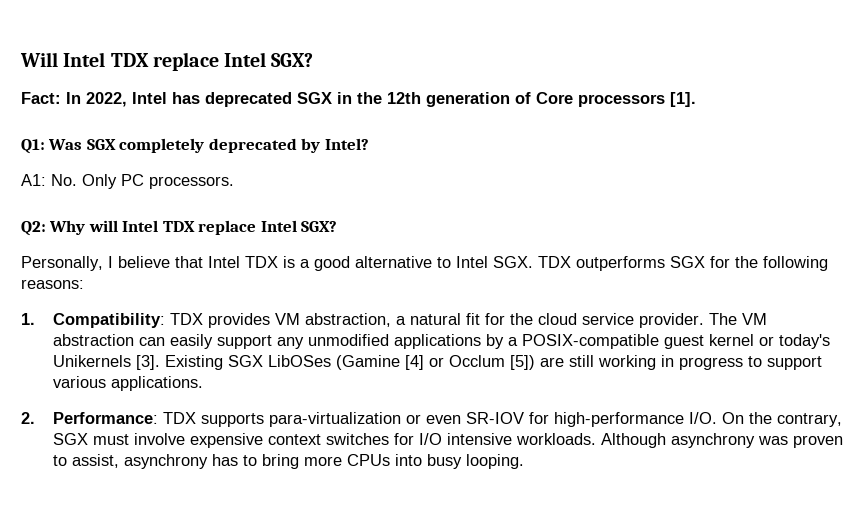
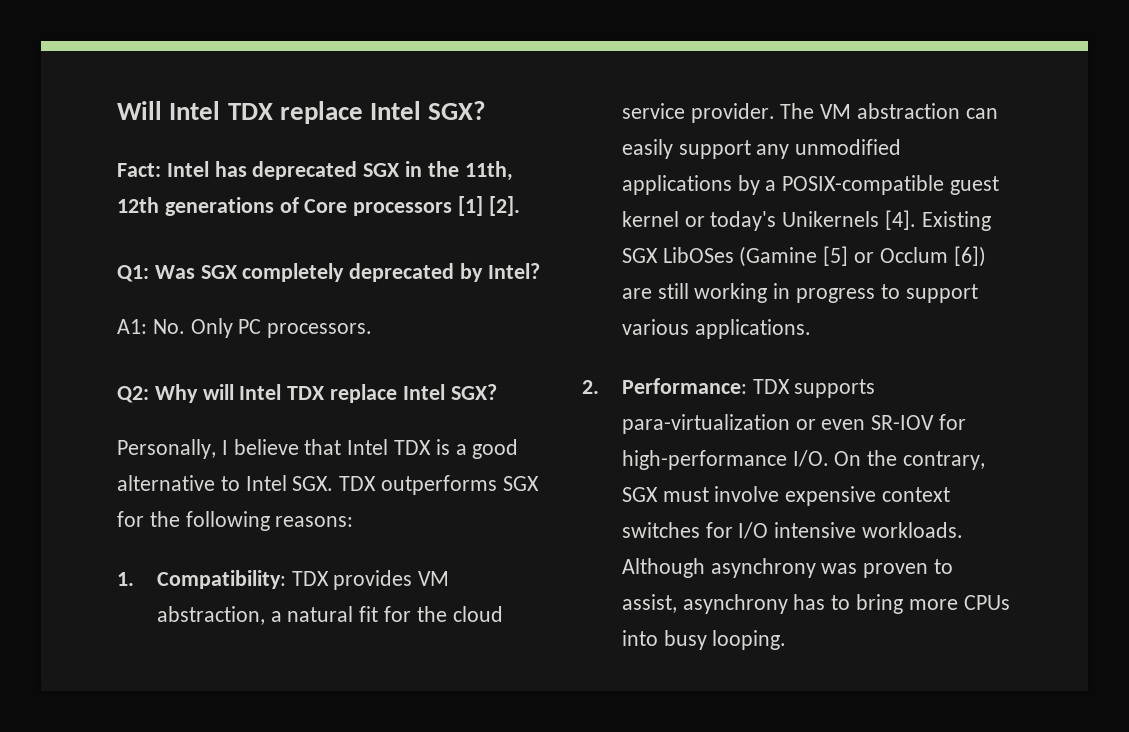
[66,92,127,107] In 2022, -> (161, 170) none
[387,92,510,107] 12th generation -> [464,161,513,181] [117,197,274,216] 11th, 12th generations
[670,92,696,107] [1]. -> [458,196,520,216] [1] [2].
[135,355,160,370] [3]. -> [885,210,917,230] [4].
[404,355,424,370] [4] -> [823,246,849,266] [5]
[509,355,535,370] [5]) -> [953,246,986,267] [6])

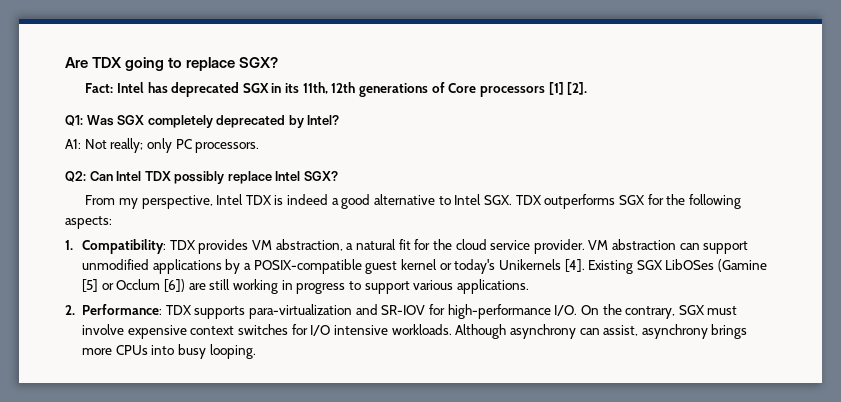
[117,101,422,124] Will Intel TDX replace Intel -> [65,57,236,71] Are TDX going to replace
[427,161,459,177] the -> [285,83,300,93] its
[152,318,233,338] No. Only -> [84,138,172,153] Not really; only
[154,384,497,403] [117,439,342,459] Why will Intel TDX replace Intel SGX? // Personally, I believe that -> [89,171,338,184] [85,195,213,209] Can Intel TDX possibly replace Intel SGX? // From my perspective,
(450, 447) none -> [287,194,329,205] indeed
[275,516,354,527] reasons: -> [65,216,112,229] aspects:
[780,103,815,119] The -> (585, 246) none
[621,139,790,159] easily support any -> [703,241,749,254] support
[795,419,866,430] or even -> [355,304,378,315] and
[821,559,954,578] [621,594,904,614] was proven to assist, asynchrony has to bring -> [579,324,748,339] can assist, asynchrony brings

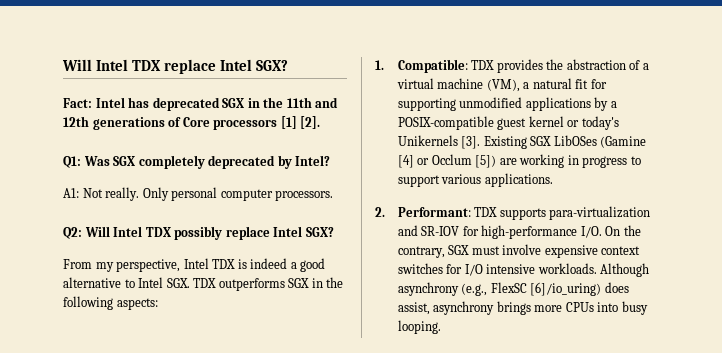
[65,57,236,71] Are TDX going to replace -> [62,59,253,74] Will Intel TDX replace Intel
[285,82,328,94] its 11th, -> [263,97,339,108] the 11th and
[110,138,192,153] really; only PC -> [105,187,273,201] really. Only personal computer
[89,171,113,181] Can -> [84,226,110,237] Will
[647,194,664,205] for -> [311,278,323,288] in
[82,239,167,254] Compatibility: -> [397,59,468,73] Compatible:
[252,239,749,254] VM abstraction, a natural fit for the cloud service provider. VM abstraction can support -> [546,59,649,70] [396,78,607,92] [397,98,456,111] the abstraction of a virtual machine (VM), a natural fit for supporting
[564,259,585,272] [4]. -> [461,136,481,149] [3].
[82,279,99,292] [5] -> [397,155,414,168] [4]
[164,279,231,292] [6]) are still -> [475,155,517,168] [5]) are
[82,304,163,315] Performance: -> [397,207,471,217] Performant:
[579,328,600,335] can -> [461,282,629,296] (e.g., FlexSC [6]/io_uring) does

